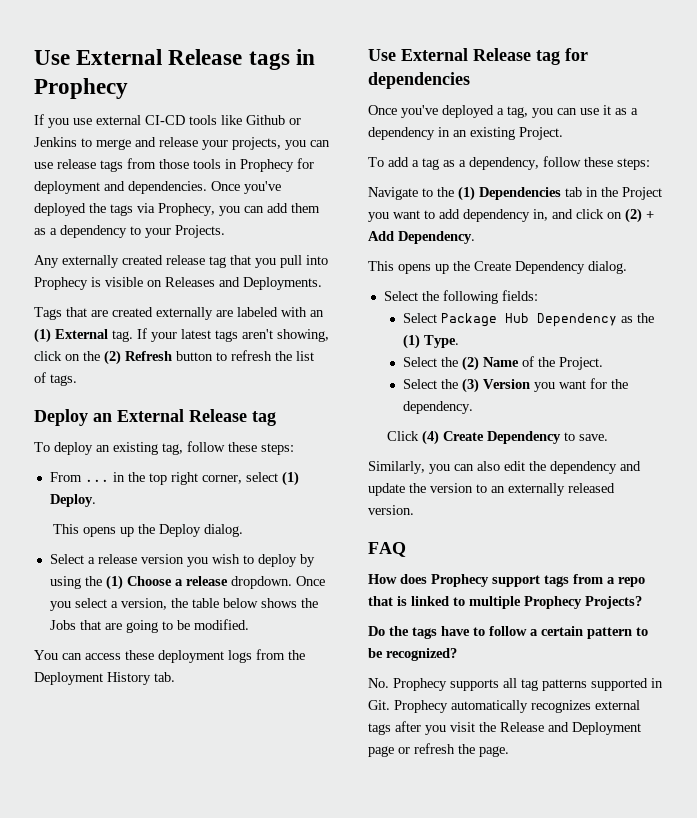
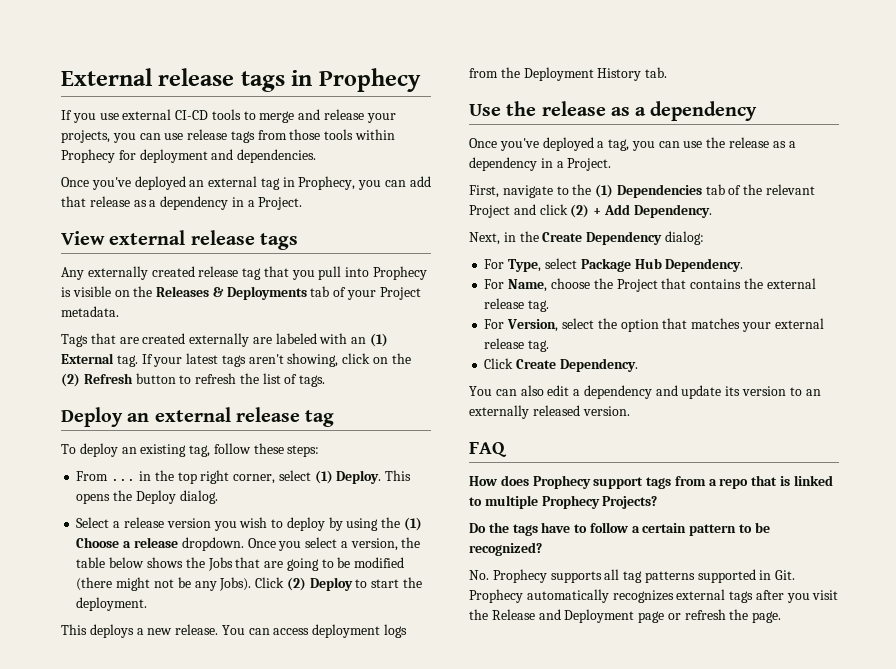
[34,49,243,65] Use External Release -> [61,68,235,86] External release
[221,115,301,125] [34,137,77,147] like Github or Jenkins -> (241, 114) none
[225,159,237,169] in -> [355,129,396,140] within
[211,181,281,194] [34,203,155,216] Once you've deployed the tags via -> [61,176,295,190] // Once you've deployed an external tag in
[291,203,320,213] [34,225,225,238] them as a dependency to your Projects. -> [61,196,303,210] [61,230,298,250] that release as a dependency in a Project. // View external release tags
[165,277,322,290] Releases and Deployments. -> [133,286,421,300] [61,306,119,317] the Releases & Deployments tab of your Project metadata.
[117,409,247,422] External Release -> [154,407,300,422] external release
[53,524,135,537] // This opens up -> [385,470,412,481] [76,493,111,504] This opens
[193,619,249,630] modified. // -> [354,557,405,568] [76,577,422,591] [76,597,148,611] [61,624,219,638] modified (there might not be any Jobs). Click (2) Deploy to start the deployment. // This deploys a new release.
[125,650,154,660] these -> (310, 631) none
[401,48,588,65] [368,72,470,89] External Release tag for dependencies -> [506,101,758,121] the release as a dependency
[603,105,638,115] [368,127,563,140] [368,156,650,170] [368,187,418,200] it as a dependency in an existing Project. // To add a tag as a dependency, follow these steps: // Navigate -> [706,137,796,148] [469,157,612,171] [469,185,553,198] the release as a dependency in a Project. // First, navigate
[586,187,662,200] [368,209,548,222] in the Project you want to add dependency in, -> [728,184,816,195] [469,205,510,218] of the relevant Project
[607,212,622,219] on -> (568, 209) none
[368,261,627,274] [383,290,538,304] [403,313,655,327] [403,334,460,349] [403,356,604,371] [403,378,629,393] [403,401,474,414] [387,430,609,445] [368,461,450,474] This opens up the Create Dependency dialog. // Select the following fields: // Select Package Hub Dependency as the (1) Type. // Select the (2) Name of the Project. // Select the (3) Version you want for the dependency. // Click (4) Create Dependency to save. // Similarly, you -> [469,231,704,245] [484,258,744,272] [484,278,816,292] [484,298,550,312] [484,318,824,332] [484,338,550,352] [484,358,638,372] [469,386,492,396] Next, in the Create Dependency dialog: // For Type, select Package Hub Dependency. // For Name, choose the Project that contains the external release tag. // For Version, select the option that matches your external release tag. // Click Create Dependency. // You
[529,461,546,471] the -> [573,389,581,396] a
[409,483,426,493] the -> [725,386,741,396] its

